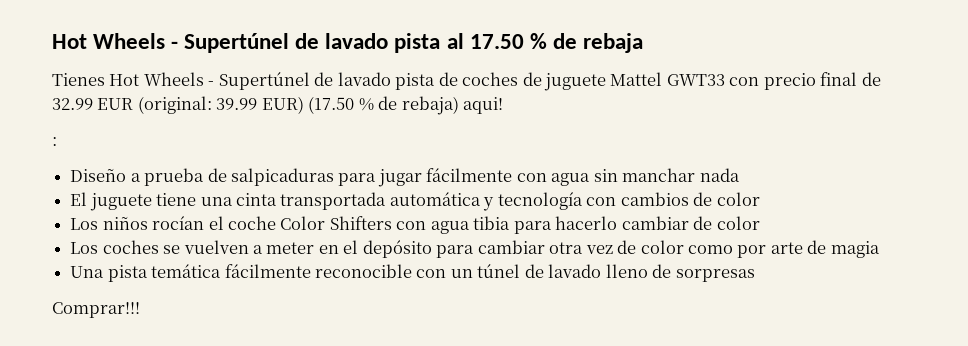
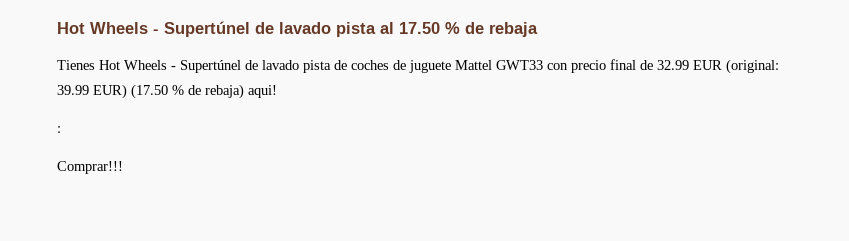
[70,168,740,187] [70,192,760,211] [70,216,760,234] [70,240,880,258] [70,264,755,282] // Diseño a prueba de salpicaduras para jugar fácilmente con agua sin manchar nada // El juguete tiene una cinta transportada automática y tecnología con cambios de color // Los niños rocían el coche Color Shifters con agua tibia para hacerlo cambiar de color // Los coches se vuelven a meter en el depósito para cambiar otra vez de color como por arte de magia // Una pista temática fácilmente reconocible con un túnel de lavado lleno de sorpresas -> (61, 129) none

